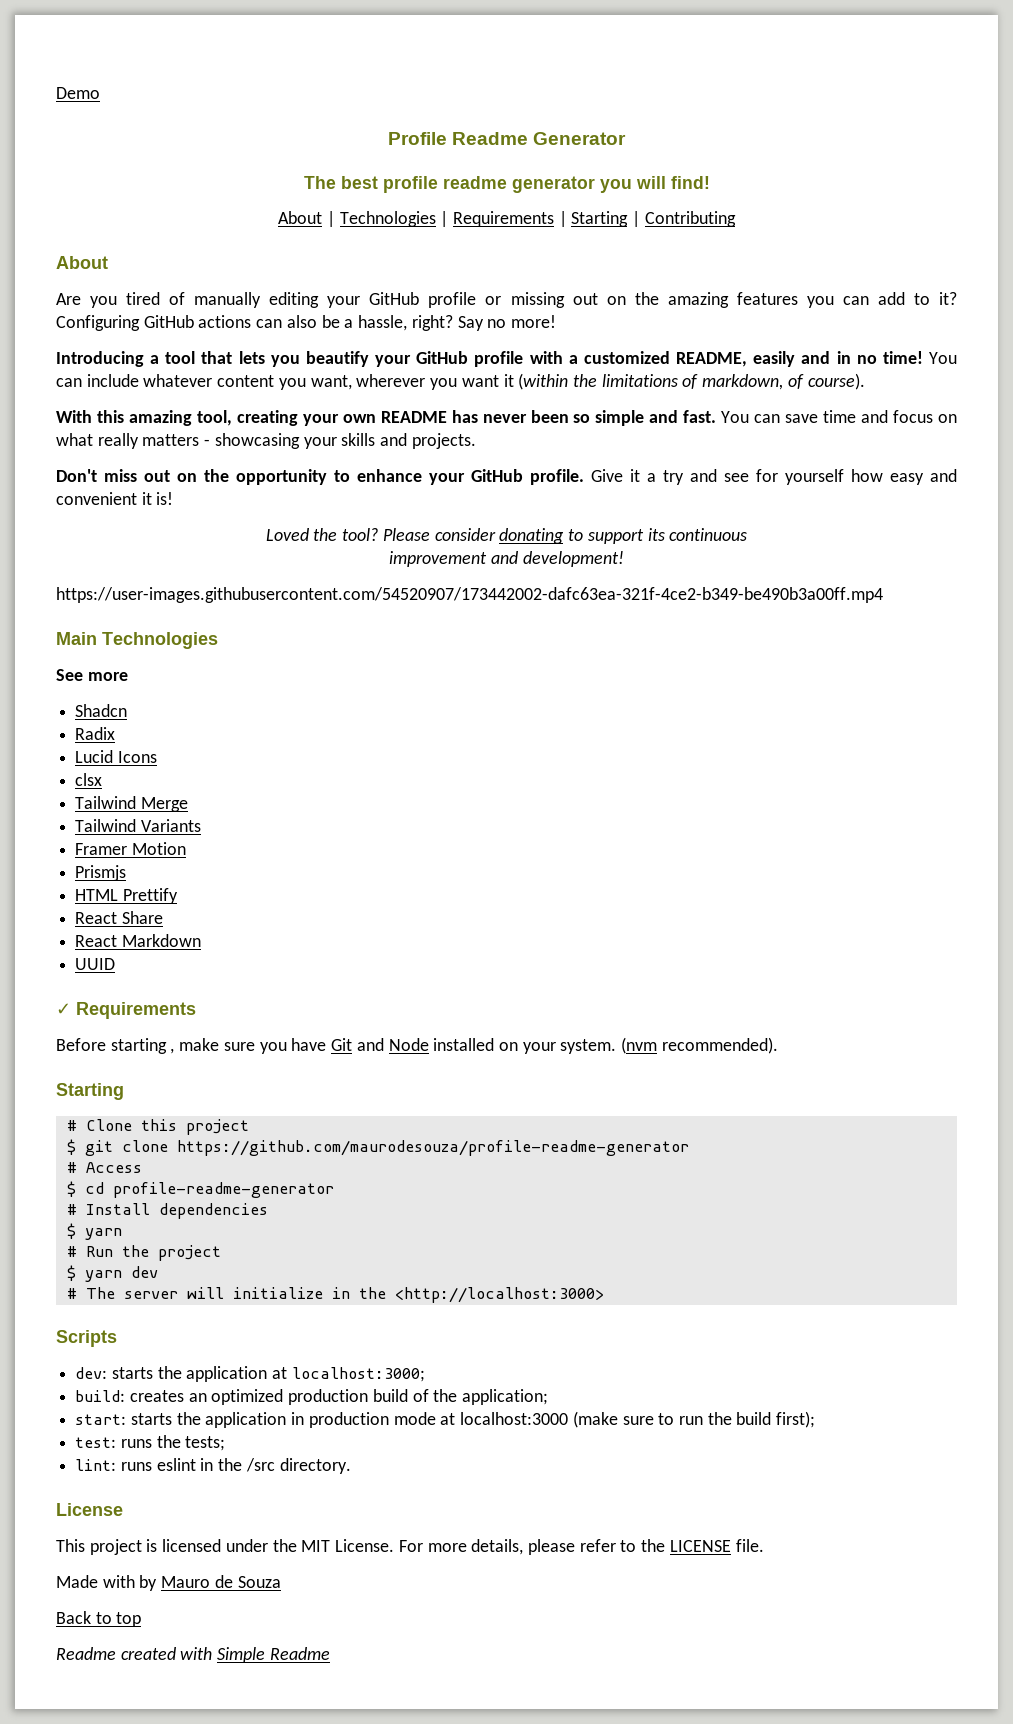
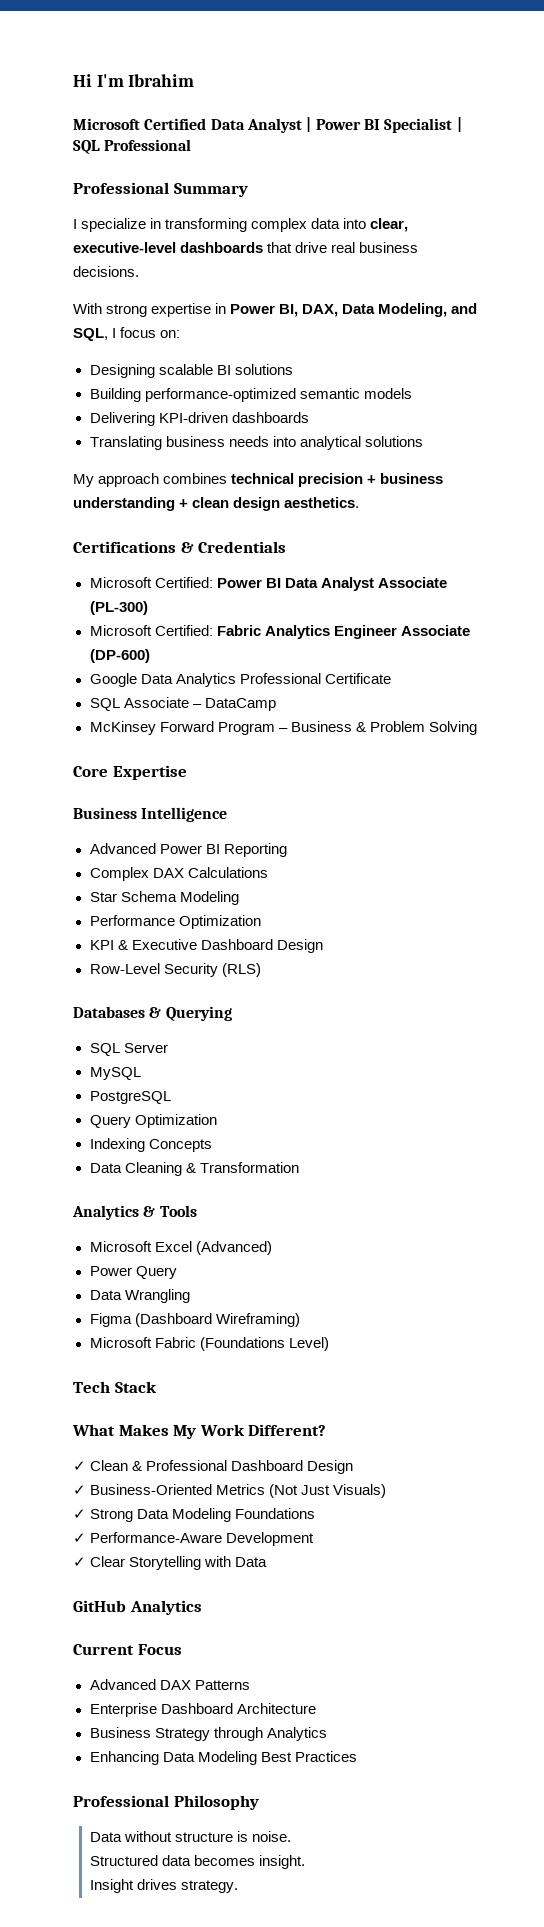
[56,87,100,99] [387,132,627,145] [303,176,710,193] [278,211,736,227] [56,256,108,269] [56,292,957,308] [56,315,556,331] [56,351,957,367] [56,373,865,390] [56,410,958,426] [56,433,476,449] [56,469,957,485] [56,492,174,505] [265,528,748,544] [389,551,624,567] [56,587,883,603] [56,632,218,649] [56,669,128,681] [75,704,128,717] [75,727,116,740] [75,750,157,763] [75,773,103,786] [75,796,188,812] [75,819,201,832] [75,842,186,855] [75,865,127,881] [75,888,178,904] [75,911,163,924] [75,934,201,947] [75,958,116,970] [56,1002,196,1019] [56,1037,778,1054] [56,1083,124,1100] [66,1119,249,1135] [66,1139,689,1156] [66,1162,142,1173] [66,1181,334,1198] [66,1203,268,1219] [66,1223,122,1240] [66,1245,221,1261] [66,1265,158,1282] [66,1287,604,1303] [56,1330,117,1347] [75,1366,425,1382] [75,1389,549,1405] [75,1411,816,1428] [75,1435,226,1451] [75,1458,351,1474] [56,1503,123,1516] [56,1539,764,1555] [56,1575,281,1591] [56,1611,142,1627] [56,1647,330,1663] Demo // Profile Readme Generator // The best profile readme generator you will find! // About | Technologies | Requirements | Starting | Contributing // About // Are you tired of manually editing your GitHub profile or missing out on the amazing features you can add to it? Configuring GitHub actions can also be a hassle, right? Say no more! // Introducing a tool that lets you beautify your GitHub profile with a customized README, easily and in no time! You can include whatever content you want, wherever you want it (within the limitations of markdown, of course). // With this amazing tool, creating your own README has never been so simple and fast. You can save time and focus on what really matters - showcasing your skills and projects. // Don't miss out on the opportunity to enhance your GitHub profile. Give it a try and see for yourself how easy and convenient it is! // Loved the tool? Please consider donating to support its continuous // improvement and development! // https://user-images.githubusercontent.com/54520907/173442002-dafc63ea-321f-4ce2-b349-be490b3a00ff.mp4 // Main Technologies // See more // Shadcn // Radix // Lucid Icons // clsx // Tailwind Merge // Tailwind Variants // Framer Motion // Prismjs // HTML Prettify // React Share // React Markdown // UUID // ✓ Requirements // Before starting , make sure you have Git and Node installed on your system. (nvm recommended). // Starting // # Clone this project // $ git clone https://github.com/maurodesouza/profile-readme-generator // # Access // $ cd profile-readme-generator // # Install dependencies // $ yarn // # Run the project // $ yarn dev // # The server will initialize in the <http://localhost:3000> // Scripts // dev: starts the application at localhost:3000; // build: creates an optimized production build of the application; // start: starts the application in production mode at localhost:3000 (make sure to run the build first); // test: runs the tests; // lint: runs eslint in the /src directory. // License // This project is licensed under the MIT License. For more details, please refer to the LICENSE file. // Made with by Mauro de Souza // Back to top // Readme created with Simple Readme -> [73,74,195,87] [73,117,462,133] [73,139,192,154] [73,182,248,197] [73,218,409,232] [73,242,419,253] [73,266,139,277] [73,303,478,317] [73,327,181,341] [89,364,293,378] [89,388,412,402] [89,412,309,426] [89,436,423,450] [73,473,444,487] [73,497,360,511] [73,541,287,553] [89,577,447,591] [89,601,148,615] [89,625,470,639] [89,649,150,663] [89,673,391,687] [89,697,276,711] [89,721,477,735] [73,765,187,780] [73,807,228,822] [89,843,287,857] [89,867,268,881] [89,891,239,905] [89,915,261,929] [89,939,323,953] [89,963,261,977] [73,1006,232,1021] [89,1043,168,1056] [89,1067,141,1080] [89,1091,171,1104] [89,1114,217,1128] [89,1138,212,1152] [89,1162,299,1176] [72,1205,197,1220] [89,1241,272,1255] [89,1266,177,1279] [89,1289,190,1303] [89,1313,300,1327] [89,1337,329,1351] [73,1381,157,1393] [72,1424,327,1439] [73,1460,354,1474] [73,1484,387,1498] [73,1508,316,1522] [73,1532,315,1546] [73,1556,268,1570] [73,1600,202,1615] [73,1644,182,1655] [89,1679,250,1690] [89,1703,316,1717] [89,1727,327,1741] [89,1751,357,1765] [73,1795,259,1810] [89,1831,292,1842] [89,1855,306,1869] [89,1879,239,1893] Hi I'm Ibrahim // Microsoft Certified Data Analyst | Power BI Specialist | SQL Professional // Professional Summary // I specialize in transforming complex data into clear, executive-level dashboards that drive real business decisions. // With strong expertise in Power BI, DAX, Data Modeling, and SQL, I focus on: // Designing scalable BI solutions // Building performance-optimized semantic models // Delivering KPI-driven dashboards // Translating business needs into analytical solutions // My approach combines technical precision + business understanding + clean design aesthetics. // Certifications & Credentials // Microsoft Certified: Power BI Data Analyst Associate (PL-300) // Microsoft Certified: Fabric Analytics Engineer Associate (DP-600) // Google Data Analytics Professional Certificate // SQL Associate – DataCamp // McKinsey Forward Program – Business & Problem Solving // Core Expertise // Business Intelligence // Advanced Power BI Reporting // Complex DAX Calculations // Star Schema Modeling // Performance Optimization // KPI & Executive Dashboard Design // Row-Level Security (RLS) // Databases & Querying // SQL Server // MySQL // PostgreSQL // Query Optimization // Indexing Concepts // Data Cleaning & Transformation // Analytics & Tools // Microsoft Excel (Advanced) // Power Query // Data Wrangling // Figma (Dashboard Wireframing) // Microsoft Fabric (Foundations Level) // Tech Stack // What Makes My Work Different? // ✓ Clean & Professional Dashboard Design // ✓ Business-Oriented Metrics (Not Just Visuals) // ✓ Strong Data Modeling Foundations // ✓ Performance-Aware Development // ✓ Clear Storytelling with Data // GitHub Analytics // Current Focus // Advanced DAX Patterns // Enterprise Dashboard Architecture // Business Strategy through Analytics // Enhancing Data Modeling Best Practices // Professional Philosophy // Data without structure is noise. // Structured data becomes insight. // Insight drives strategy.

